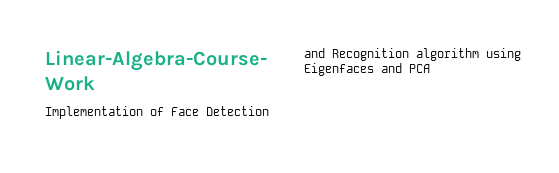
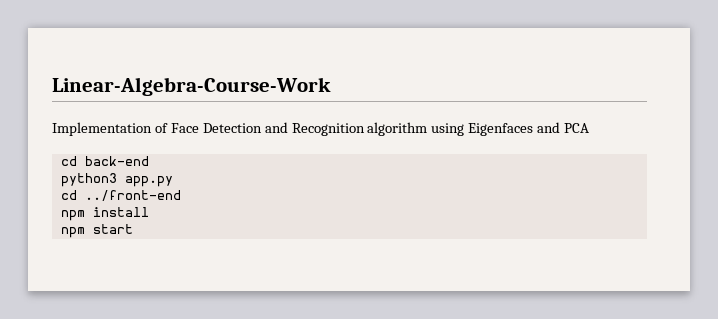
(430, 68) none -> [60,156,149,166] [60,173,173,187] [60,190,181,201] [60,207,149,221] [60,224,133,238] // cd back-end // python3 app.py // cd ../front-end // npm install // npm start

